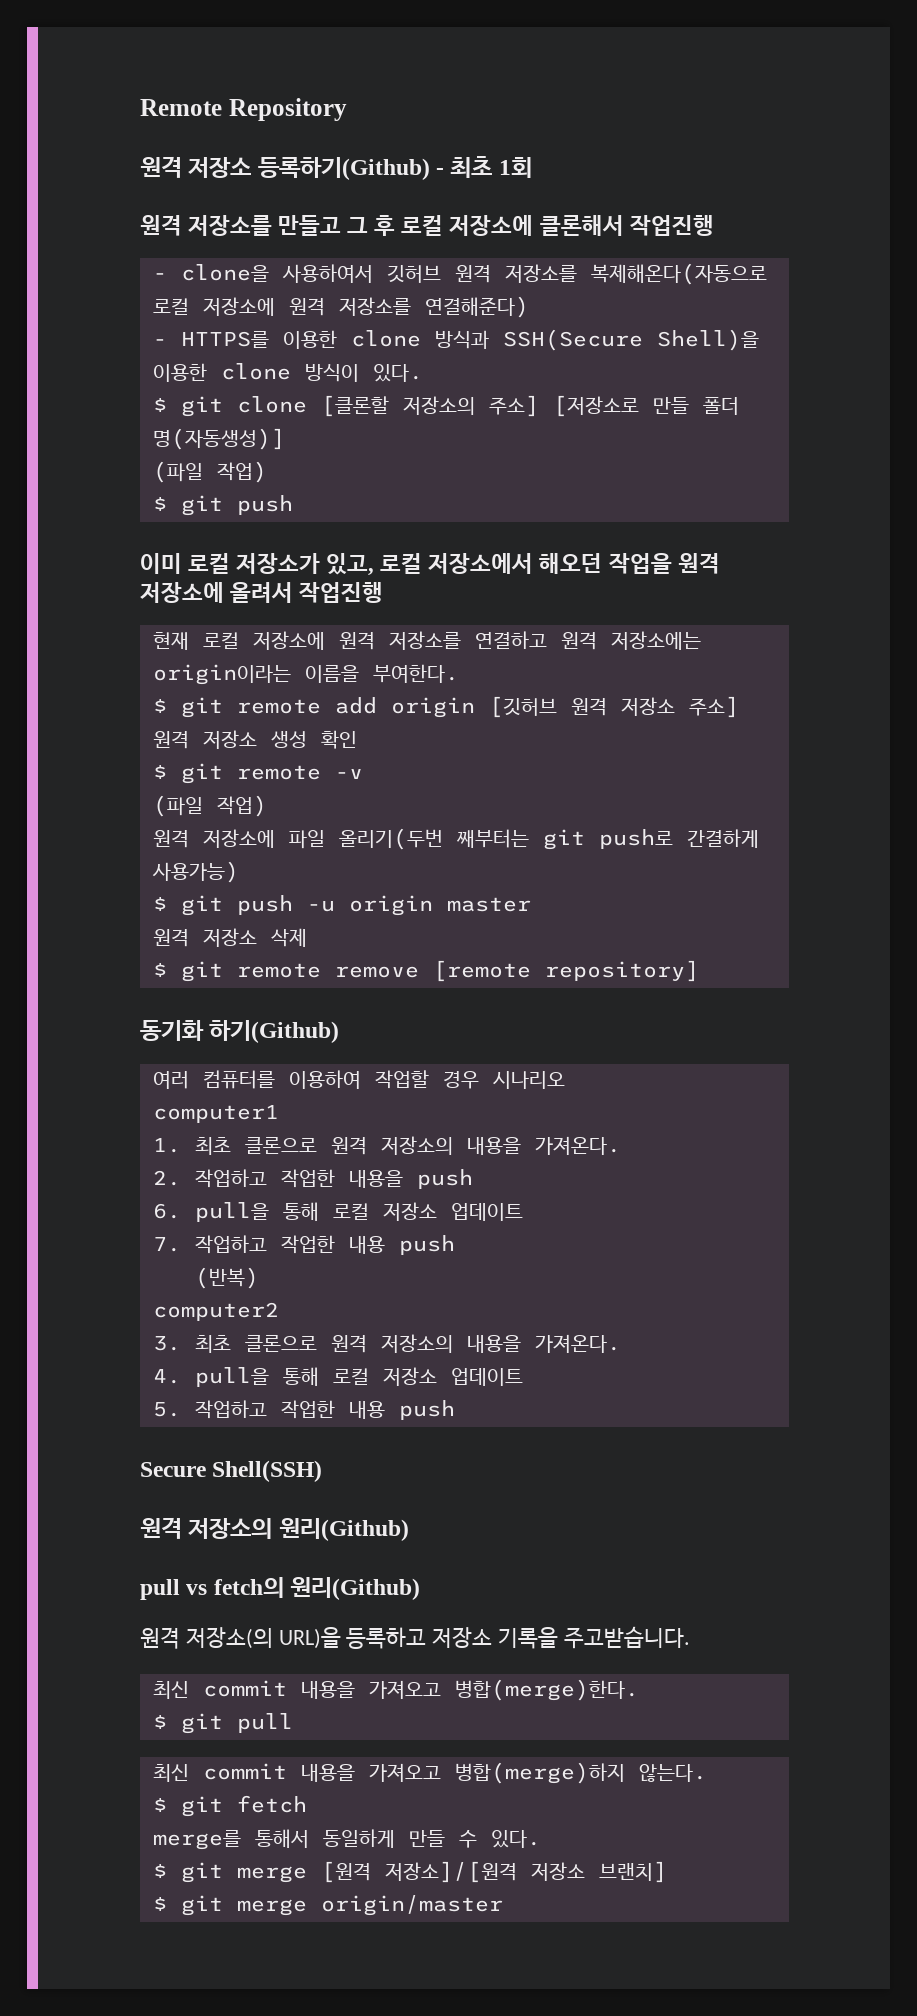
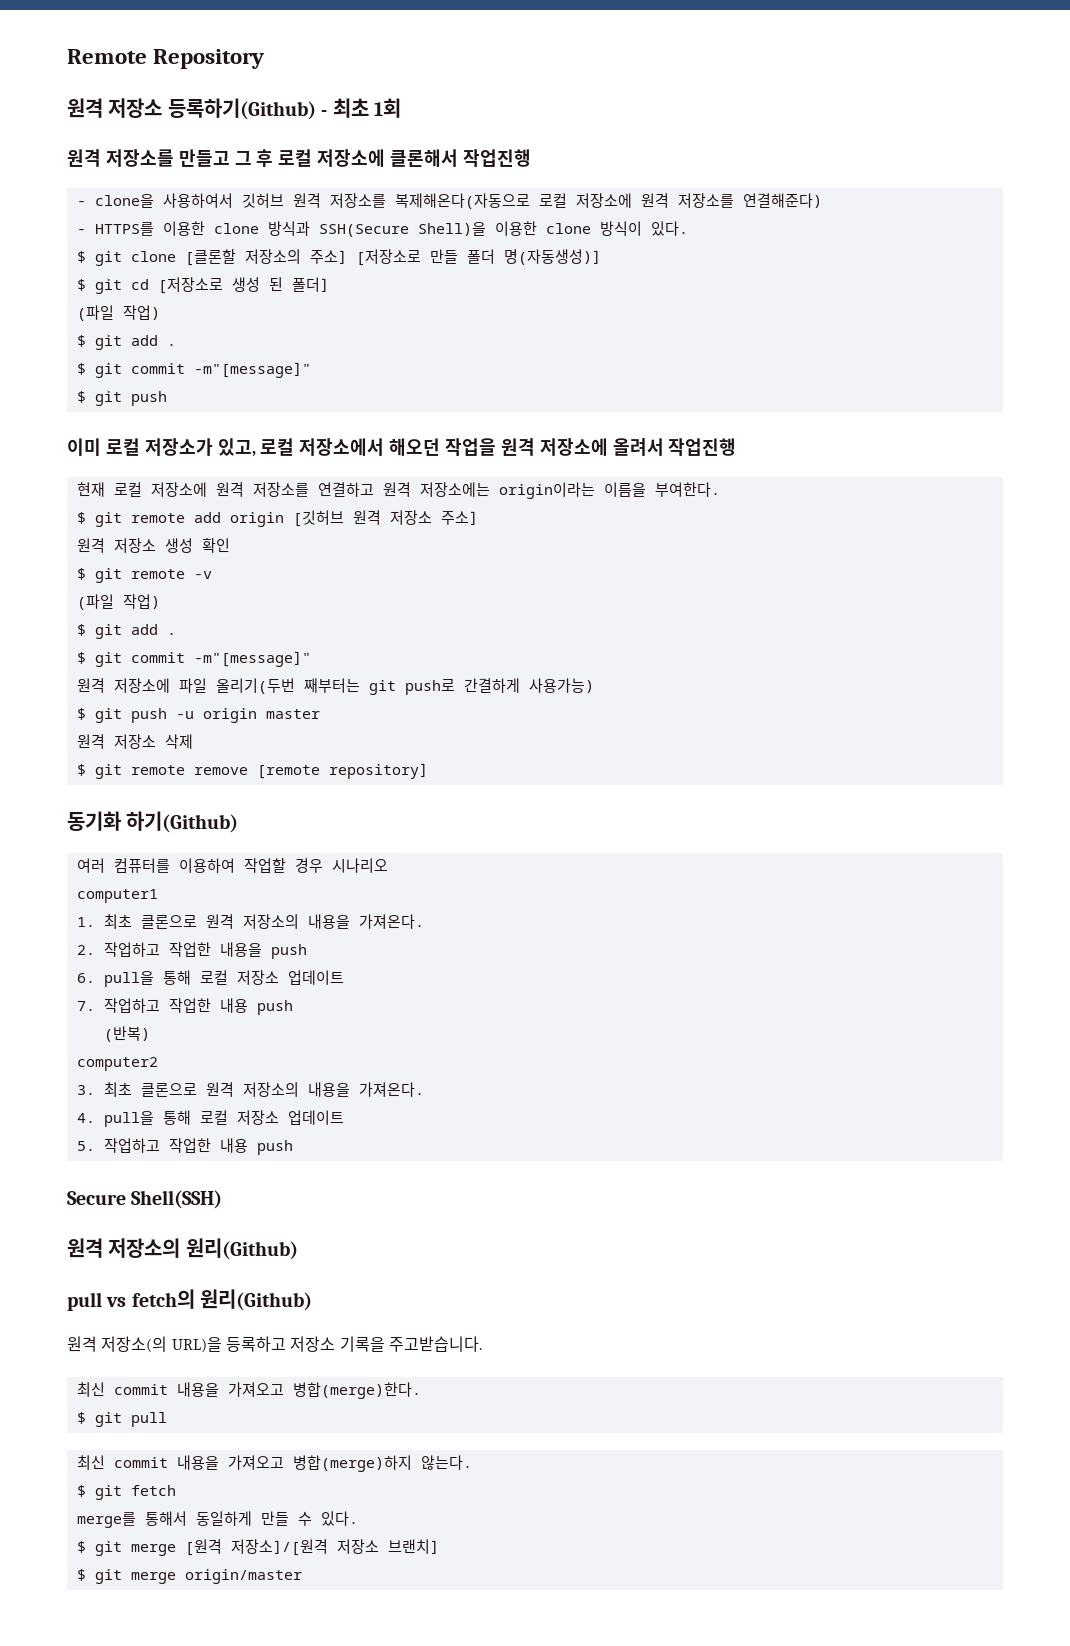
[152,461,267,483] (파일 작업) -> [76,277,329,294] [76,305,160,321] [76,335,176,350] [76,362,311,378] $ git cd [저장소로 생성 된 폴더] // (파일 작업) // $ git add . // $ git commit -m"[message]"
(267, 806) none -> [76,624,176,639] [76,651,311,667] // $ git add . // $ git commit -m"[message]"

